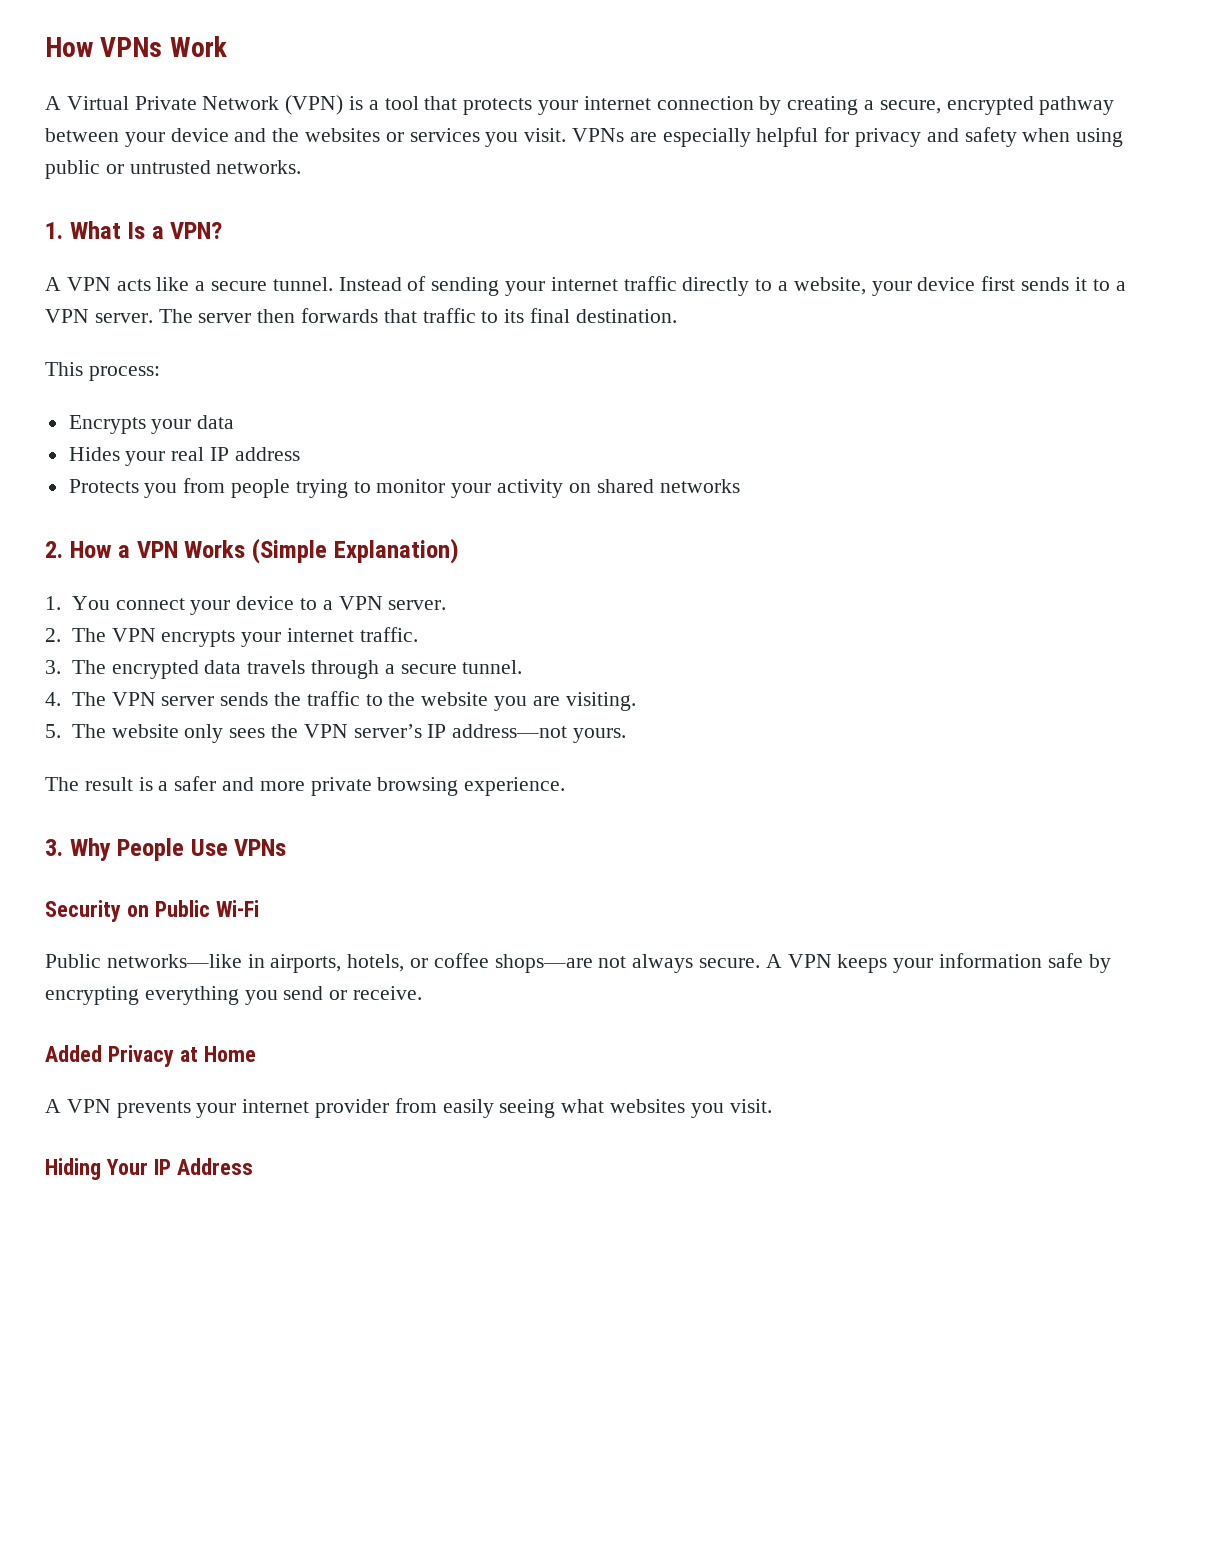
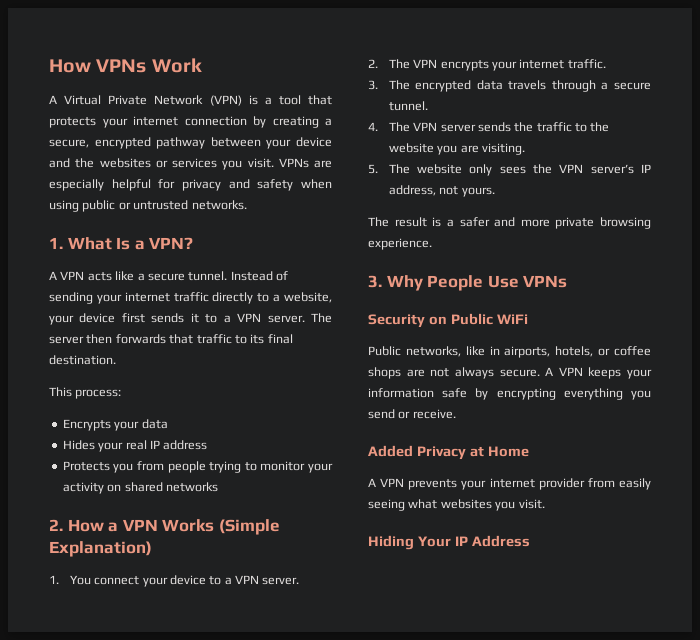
[452,724,568,738] address—not -> [388,185,459,196] address, not
[215,900,259,917] [45,954,242,968] Wi-Fi // Public networks—like -> [496,314,528,324] [368,346,485,357] WiFi // Public networks, like
[494,954,593,973] shops—are -> [368,367,425,379] shops are

